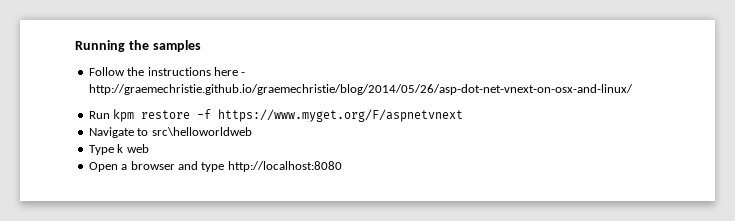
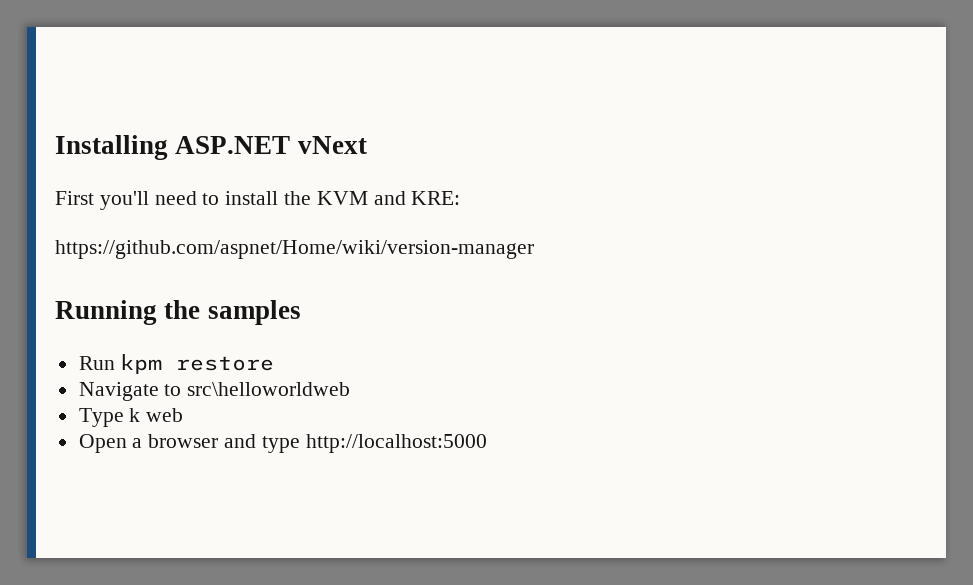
[75,40,201,52] [88,67,246,76] [88,84,633,95] Running the samples // Follow the instructions here - http://graemechristie.github.io/graemechristie/blog/2014/05/26/asp-dot-net-vnext-on-osx-and-linux/ -> [55,135,367,160] [55,191,461,210] [55,240,534,259] [55,300,301,325] Installing ASP.NET vNext // First you'll need to install the KVM and KRE: // https://github.com/aspnet/Home/wiki/version-manager // Running the samples
[197,109,464,122] -f https://www.myget.org/F/aspnetvnext -> (275, 363) none
[227,161,342,172] http://localhost:8080 -> [305,434,487,453] http://localhost:5000

